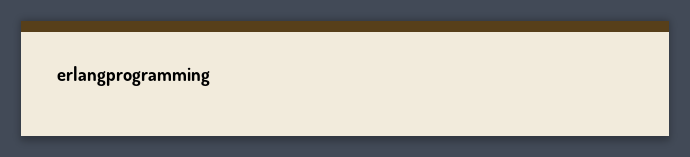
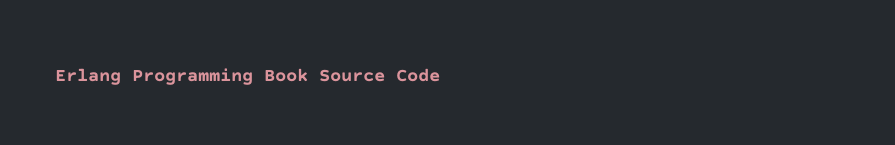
[57,66,210,86] erlangprogramming -> [55,68,440,85] Erlang Programming Book Source Code

